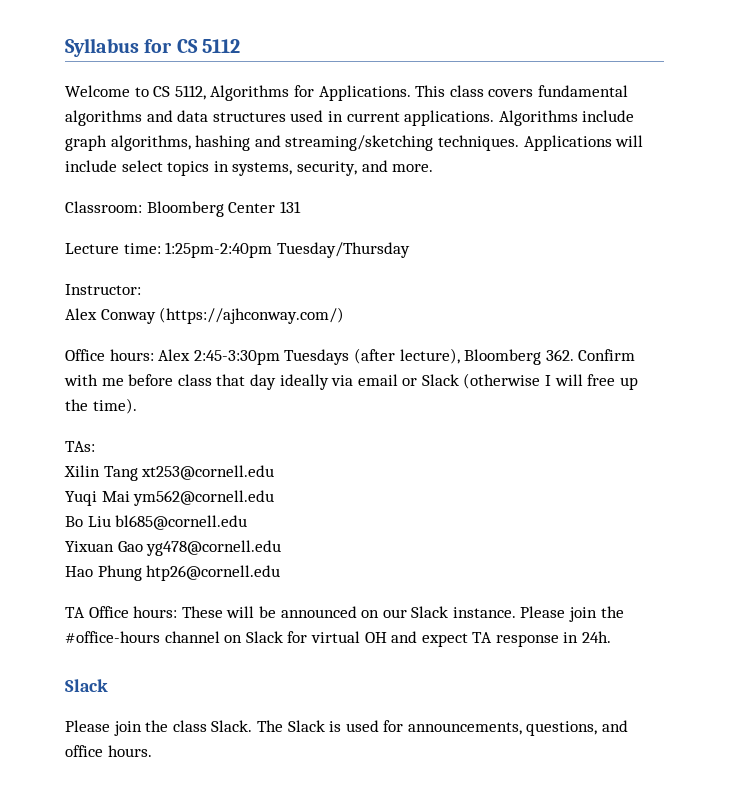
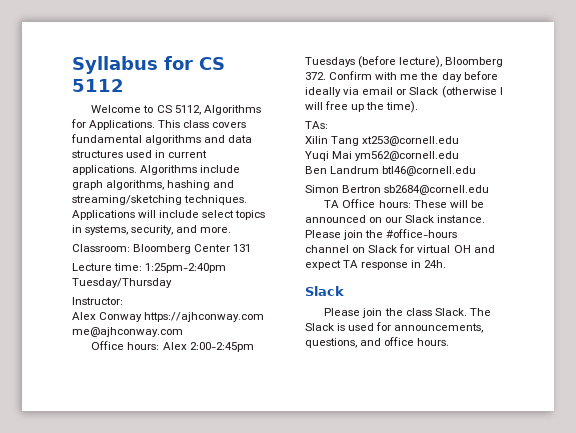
[159,307,345,324] (https://ajhconway.com/) -> [144,312,265,322] [72,327,183,337] https://ajhconway.com me@ajhconway.com
[193,348,395,365] 2:45-3:30pm Tuesdays (after -> [189,342,254,352] [305,56,397,68] 2:00-2:45pm Tuesdays (before
[545,349,574,361] 362. -> [305,72,326,80] 372.
[128,374,276,390] before class that day -> [420,71,498,82] the day before
[65,515,248,530] [65,540,282,556] [65,565,281,581] Bo Liu bl685@cornell.edu // Yixuan Gao yg478@cornell.edu // Hao Phung htp26@cornell.edu -> [305,166,477,176] [305,185,490,195] Ben Landrum btl46@cornell.edu // Simon Bertron sb2684@cornell.edu

